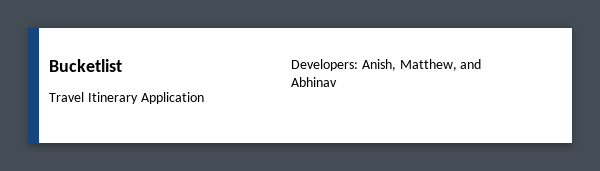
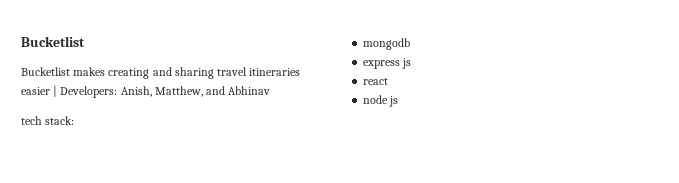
[49,92,204,104] Travel Itinerary Application -> [21,67,301,79] [21,85,58,97] Bucketlist makes creating and sharing travel itineraries easier |
(337, 82) none -> [21,116,75,125] [363,38,411,50] [363,58,412,69] [363,78,389,85] [363,95,399,107] // tech stack: // mongodb // express js // react // node js

